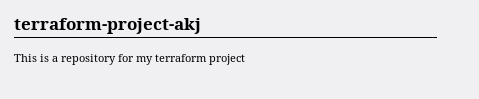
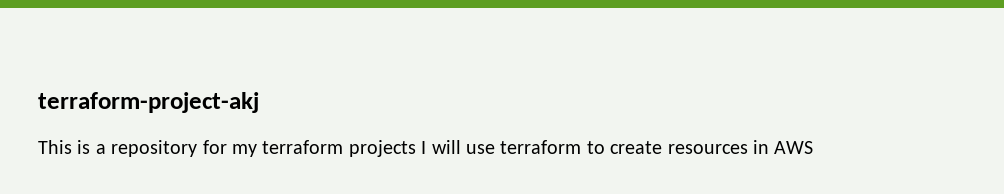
[209,54,245,65] project -> [348,140,814,157] projects I will use terraform to create resources in AWS

